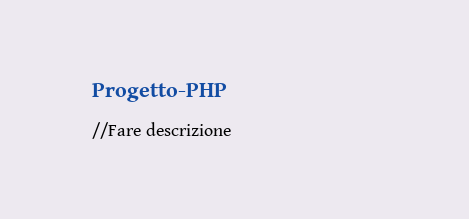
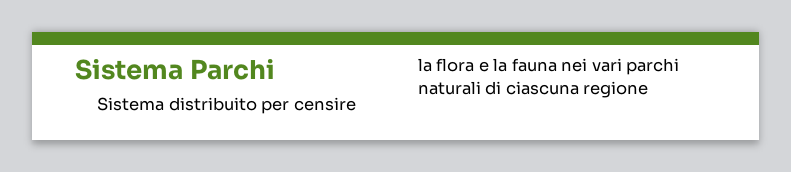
[92,83,227,102] [92,122,231,139] Progetto-PHP // //Fare descrizione -> [75,59,276,80] [97,97,356,114] [418,58,680,75] [418,81,649,98] Sistema Parchi // Sistema distribuito per censire la flora e la fauna nei vari parchi naturali di ciascuna regione

